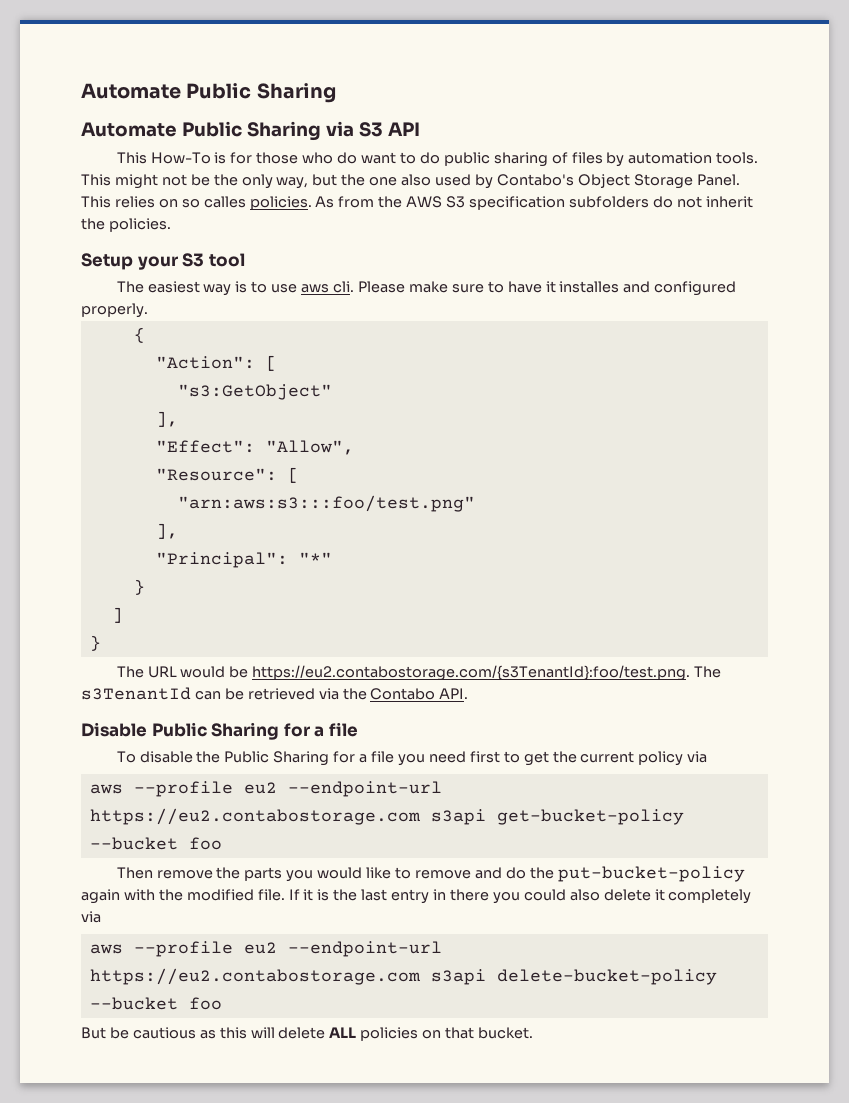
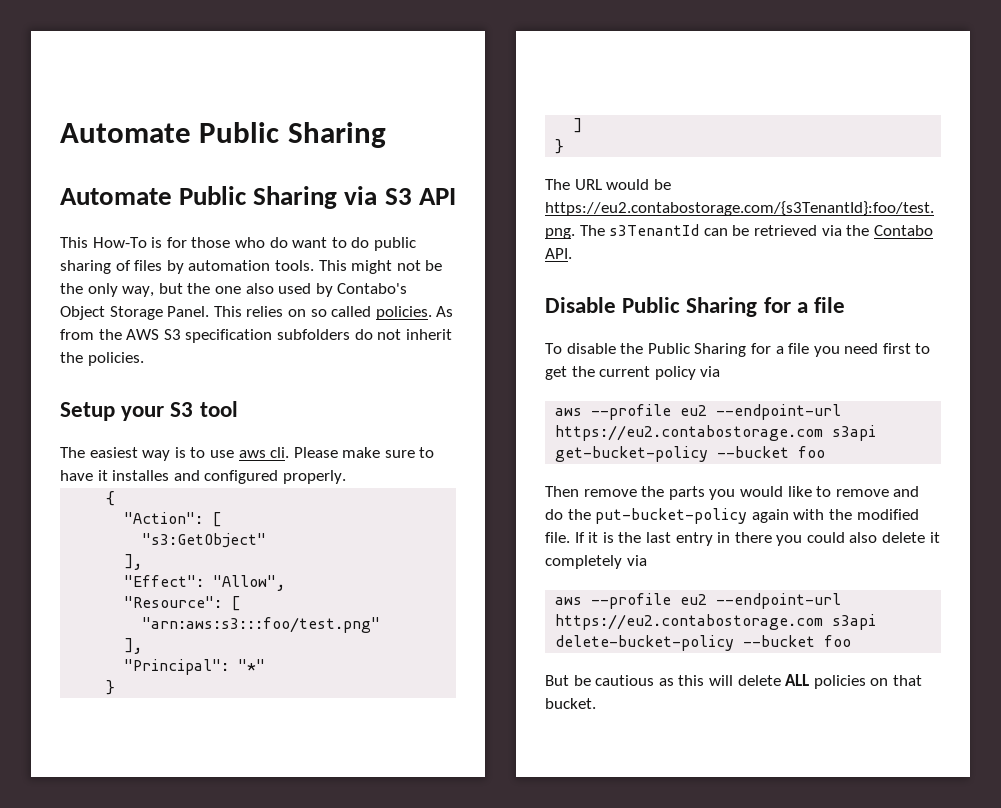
[203,196,246,208] calles -> [331,306,372,317] called

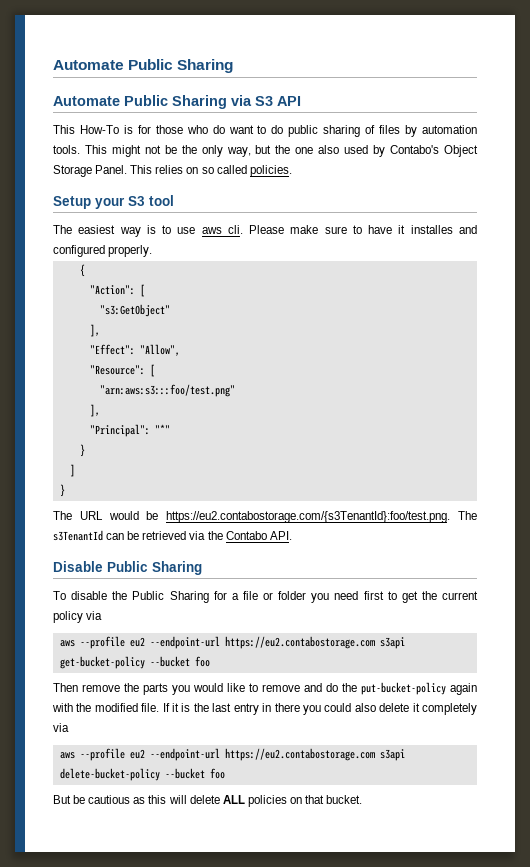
[436,306,454,317] [60,329,452,343] [60,352,144,366] As from the AWS S3 specification subfolders do not inherit the policies. -> (292, 171) none
[763,297,846,313] for a file -> (202, 568) none
(810, 348) none -> [263,591,307,600] or folder

